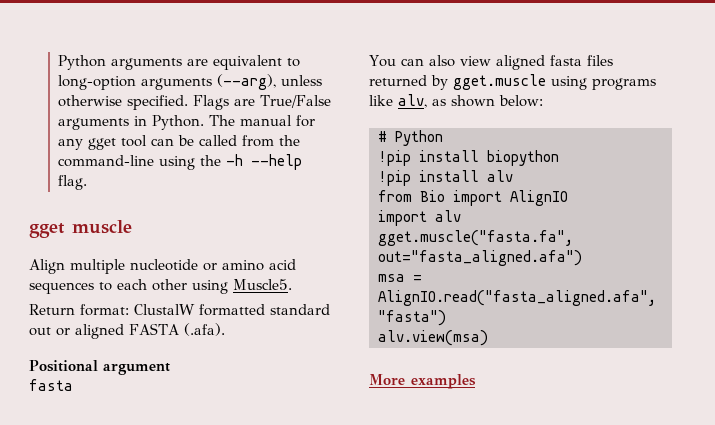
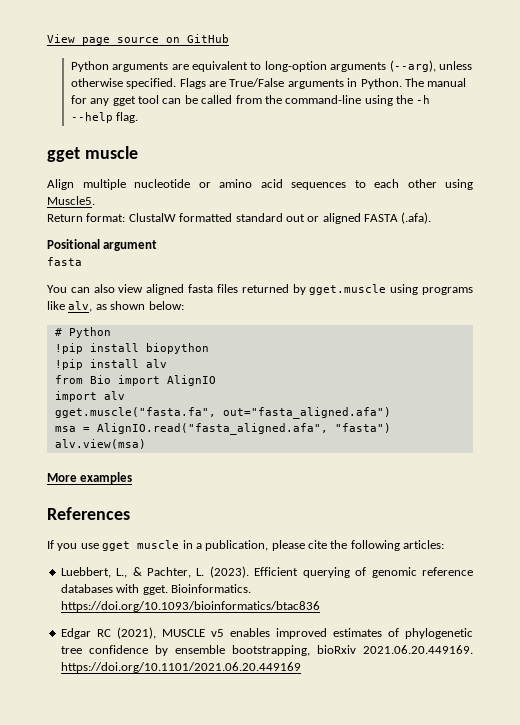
(58, 62) none -> [47,34,229,45] View page source on GitHub //
(476, 381) none -> [47,507,130,520] [47,540,445,551] [60,566,474,578] [60,584,251,595] [60,601,320,612] [60,627,473,639] [60,645,473,656] [60,662,301,673] // References // If you use gget muscle in a publication, please cite the following articles: // Luebbert, L., & Pachter, L. (2023). Efficient querying of genomic reference databases with gget. Bioinformatics. https://doi.org/10.1093/bioinformatics/btac836 // Edgar RC (2021), MUSCLE v5 enables improved estimates of phylogenetic tree confidence by ensemble bootstrapping, bioRxiv 2021.06.20.449169. https://doi.org/10.1101/2021.06.20.449169

